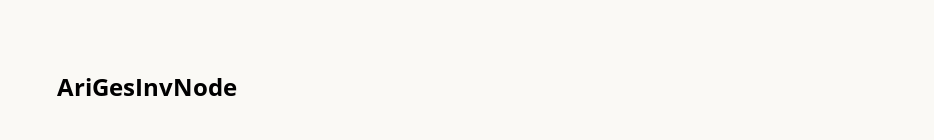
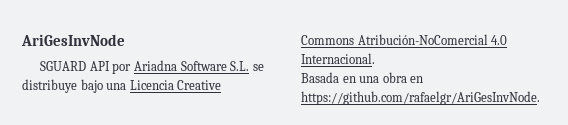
(237, 87) none -> [40,60,264,74] [22,79,222,93] [301,34,508,45] [301,53,375,64] [301,72,424,83] [301,91,540,105] // SGUARD API por Ariadna Software S.L. se distribuye bajo una Licencia Creative Commons Atribución-NoComercial 4.0 Internacional. // Basada en una obra en https://github.com/rafaelgr/AriGesInvNode.

